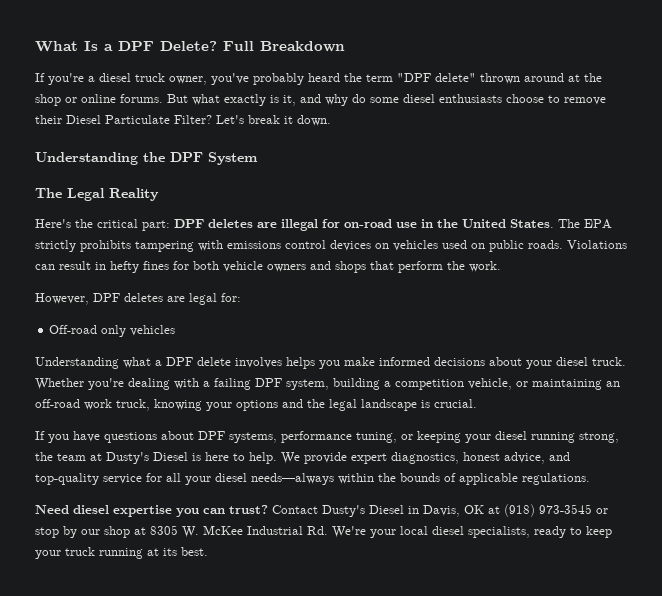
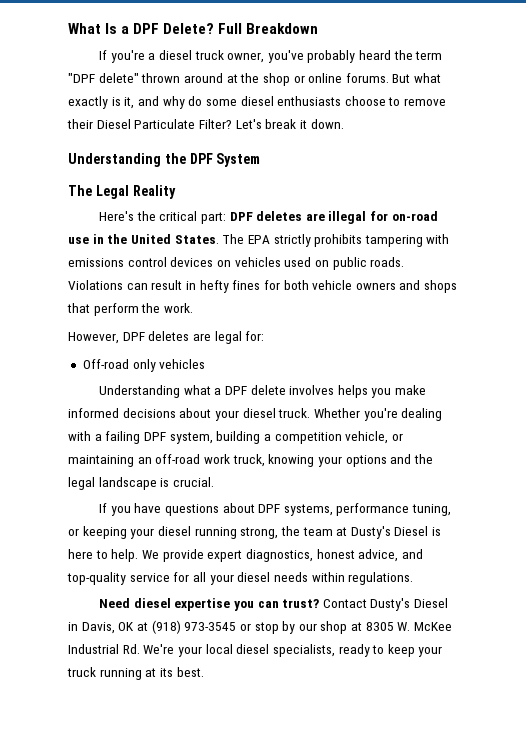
[251,473,518,485] needs—always within the bounds of applicable -> [273,572,345,582] needs within

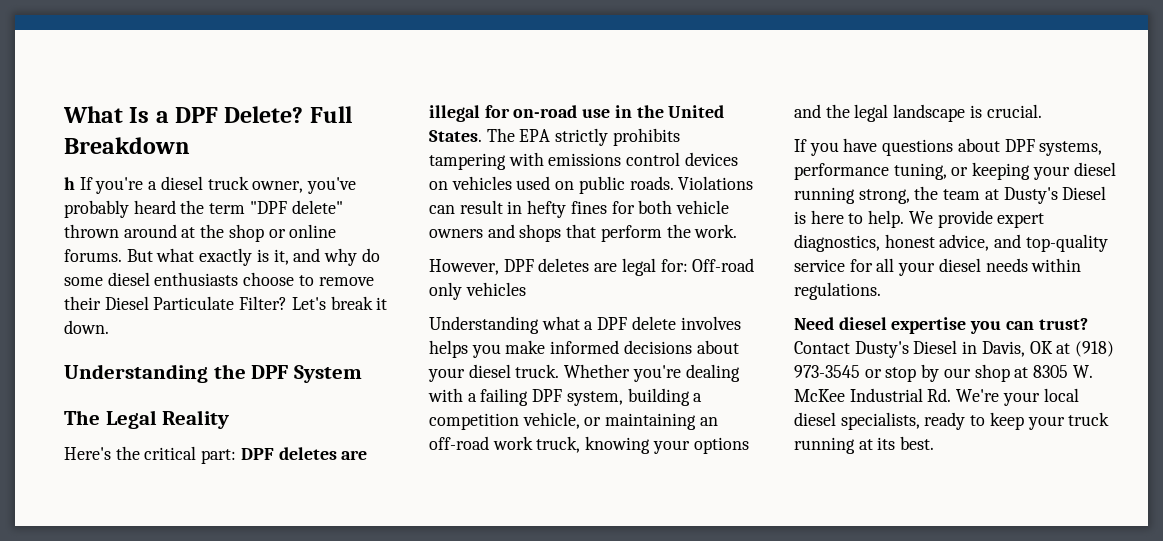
(319, 28) none -> [64,177,75,190] h
(265, 336) // -> (688, 265) none

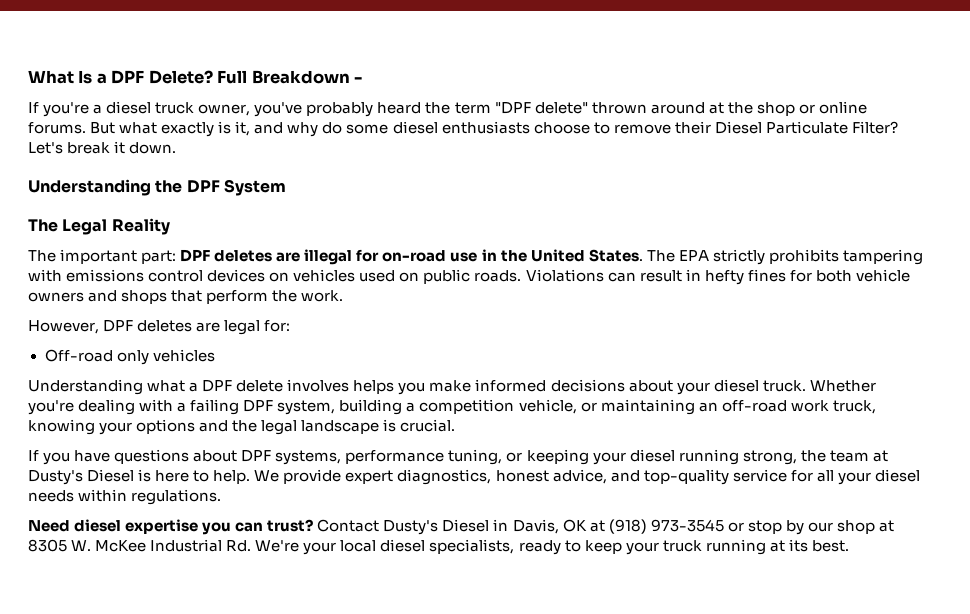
[64,177,75,190] // h -> [354,77,363,83] - //
[64,446,197,460] Here's the critical -> [28,249,138,264] The important
(688, 265) none -> (291, 326) //

